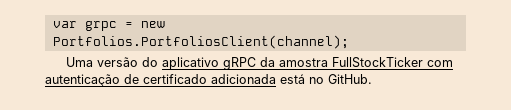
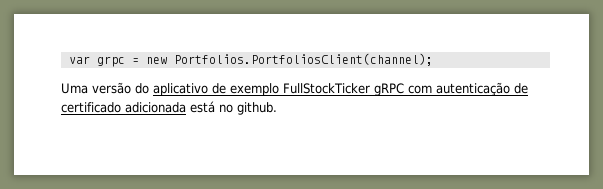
[222,57,423,70] gRPC da amostra FullStockTicker -> [212,83,404,96] de exemplo FullStockTicker gRPC
[328,74,372,84] GitHub. -> [237,102,277,115] github.

